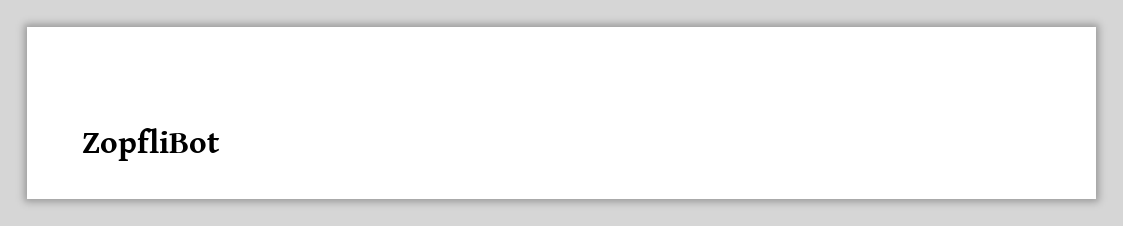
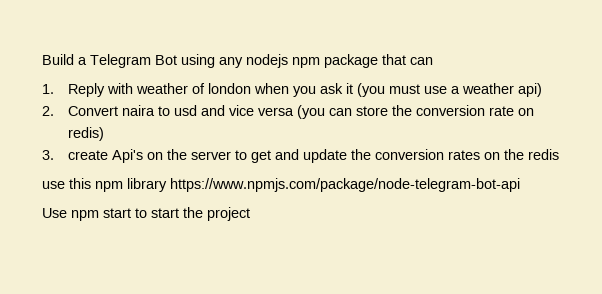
[82,128,220,161] ZopfliBot -> [42,54,433,68] [42,83,542,97] [42,105,534,119] [67,127,104,141] [42,149,559,163] [42,178,520,192] [42,207,250,221] Build a Telegram Bot using any nodejs npm package that can // 1. Reply with weather of london when you ask it (you must use a weather api) // 2. Convert naira to usd and vice versa (you can store the conversion rate on redis) // 3. create Api's on the server to get and update the conversion rates on the redis // use this npm library https://www.npmjs.com/package/node-telegram-bot-api // Use npm start to start the project

